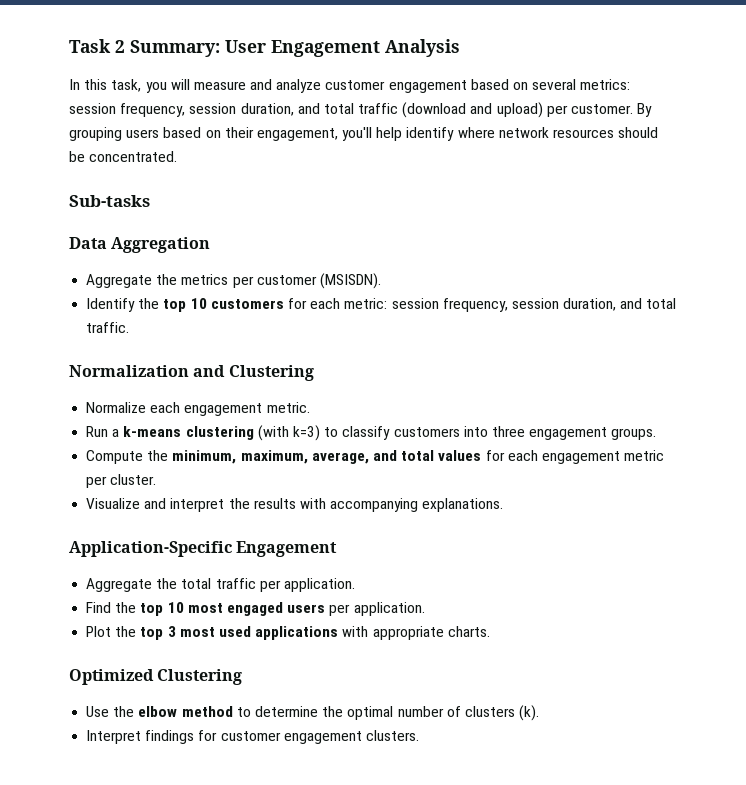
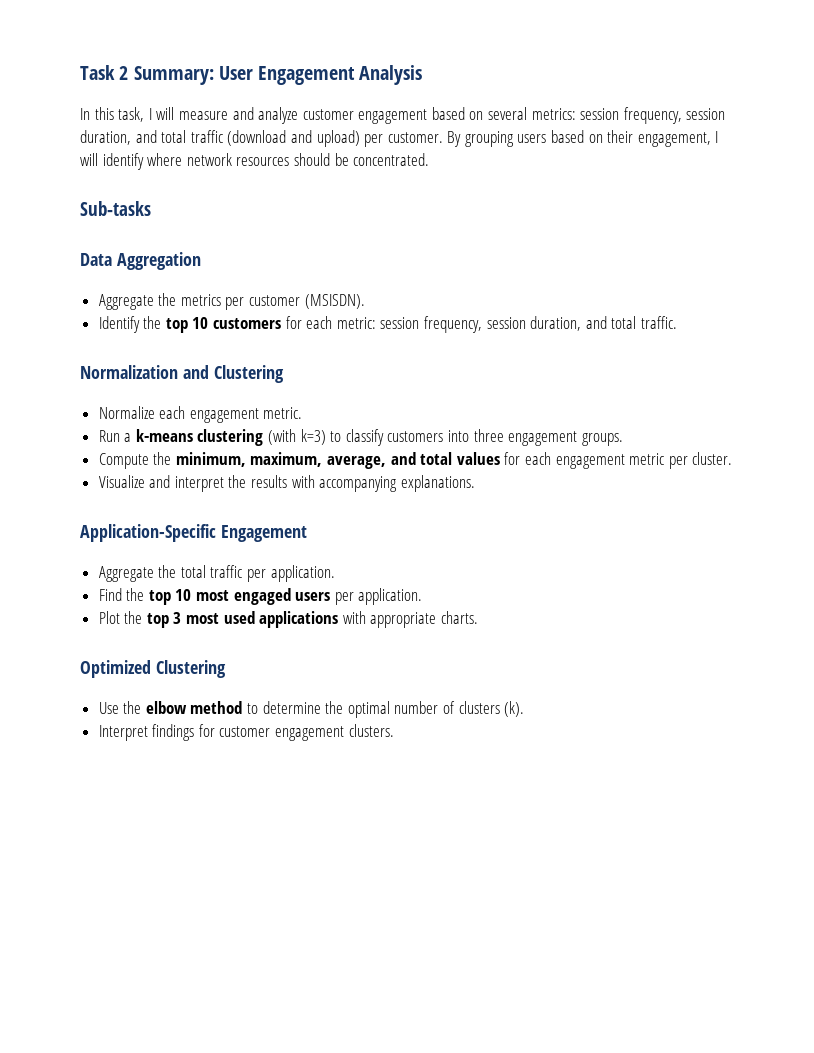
[145,82,167,93] you -> [148,108,152,120] I
[342,127,403,141] you'll help -> [715,131,719,143] [80,153,98,166] I will

